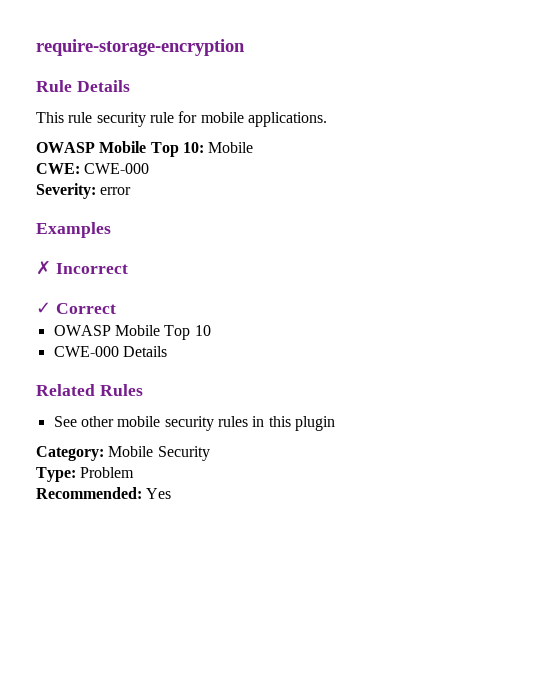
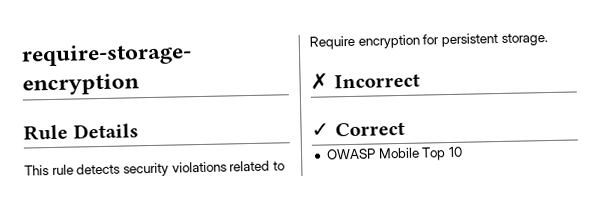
[96,111,327,127] [36,141,254,157] [36,163,150,174] [36,183,132,199] [36,222,111,238] security rule for mobile applications. // OWASP Mobile Top 10: Mobile // CWE: CWE-000 // Severity: error // Examples -> [76,160,285,177] [309,33,548,50] detects security violations related to Require encryption for persistent storage.
[53,346,167,357] [36,384,143,396] [53,416,335,431] [36,446,210,461] [36,467,135,482] [36,487,172,499] // CWE-000 Details // Related Rules // See other mobile security rules in this plugin // Category: Mobile Security // Type: Problem // Recommended: Yes -> (463, 152) none

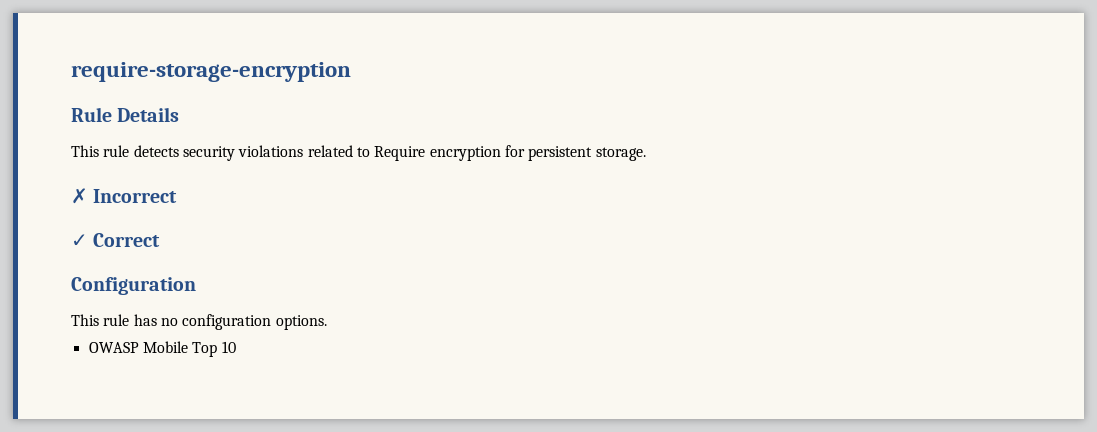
(405, 129) none -> [71,277,196,295] [71,314,327,330] // Configuration // This rule has no configuration options.

